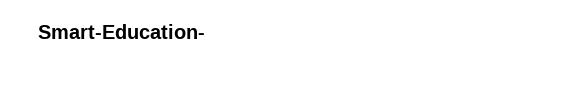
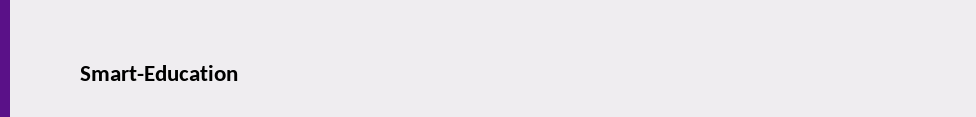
[38,24,205,39] Smart-Education- -> [80,65,238,81] Smart-Education

